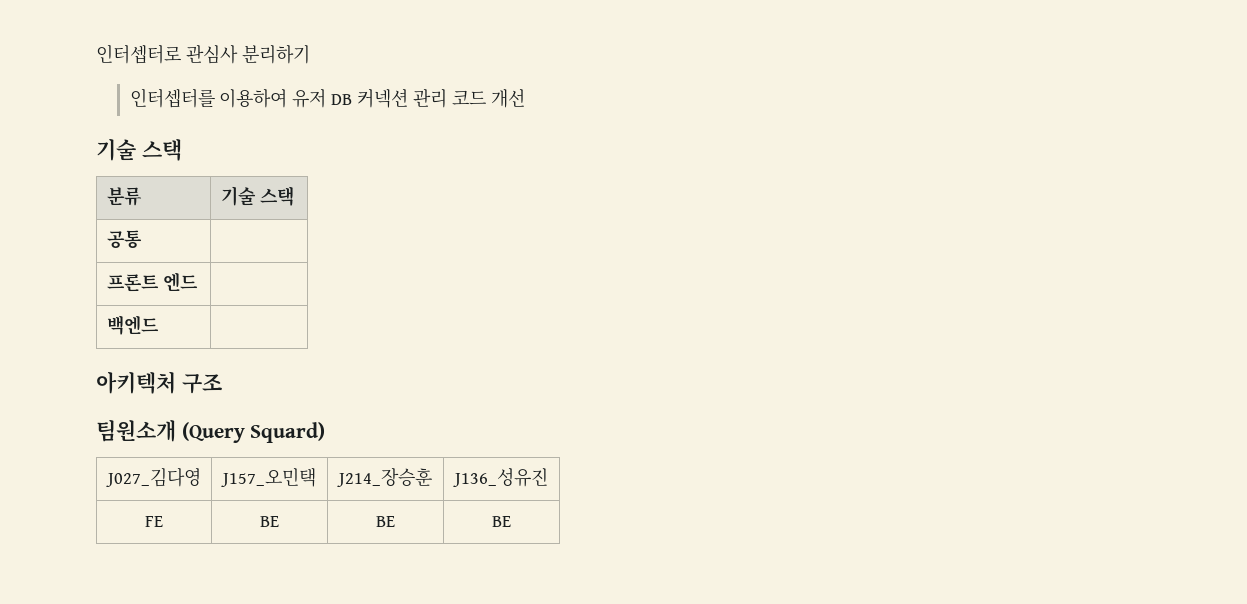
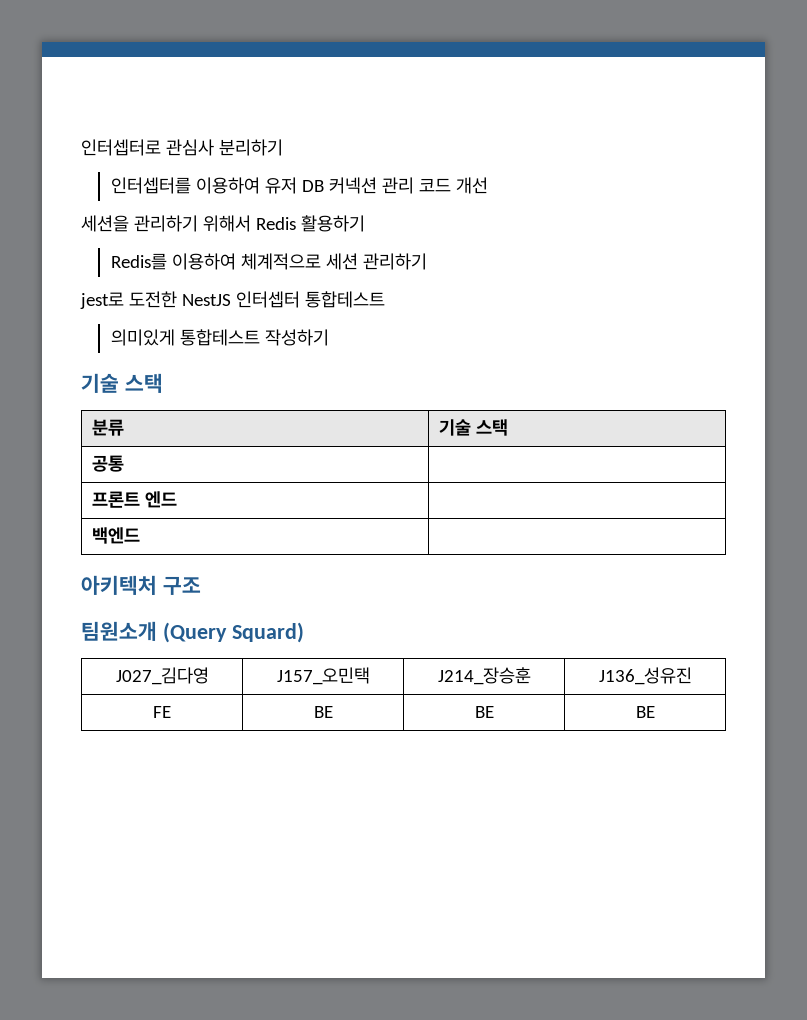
(525, 98) none -> [81,215,365,232] [110,253,427,270] [80,291,385,309] [110,329,329,346] // 세션을 관리하기 위해서 Redis 활용하기 // Redis를 이용하여 체계적으로 세션 관리하기 // jest로 도전한 NestJS 인터셉터 통합테스트 // 의미있게 통합테스트 작성하기

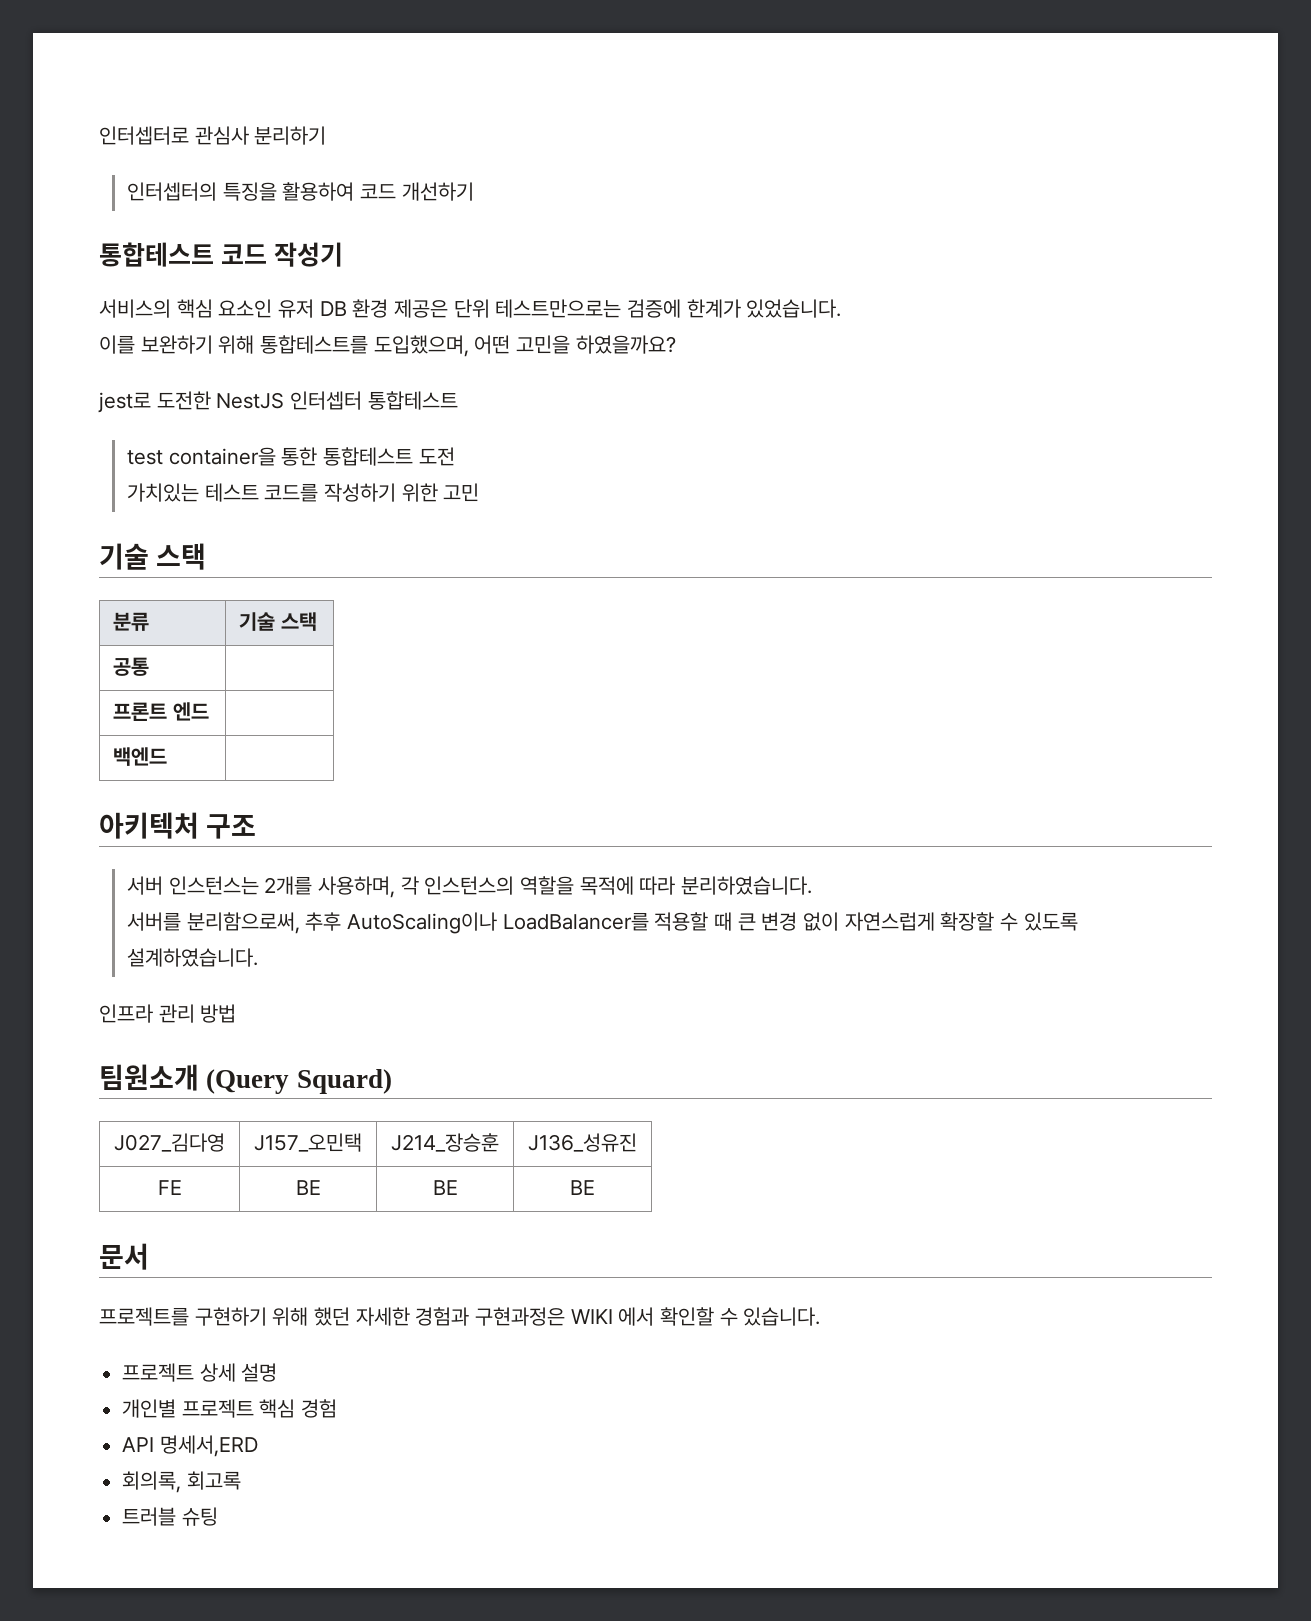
[110,177,488,194] [81,215,365,232] [110,253,427,270] 인터셉터를 이용하여 유저 DB 커넥션 관리 코드 개선 // 세션을 관리하기 위해서 Redis 활용하기 // Redis를 이용하여 체계적으로 세션 관리하기 -> [127,182,474,201] [99,242,343,267] [99,299,842,318] [99,335,676,357] 인터셉터의 특징을 활용하여 코드 개선하기 // 통합테스트 코드 작성기 // 서비스의 핵심 요소인 유저 DB 환경 제공은 단위 테스트만으로는 검증에 한계가 있었습니다. // 이를 보완하기 위해 통합테스트를 도입했으며, 어떤 고민을 하였을까요?
[110,329,260,346] 의미있게 통합테스트 -> [127,447,455,466] [127,483,319,502] test container을 통한 통합테스트 도전 // 가치있는 테스트 코드를
(329, 337) none -> [401,483,480,502] 위한 고민
(201, 585) none -> [127,876,813,898] [127,912,1078,934] [127,948,259,967] [99,1004,237,1023] // 서버 인스턴스는 2개를 사용하며, 각 인스턴스의 역할을 목적에 따라 분리하였습니다. // 서버를 분리함으로써, 추후 AutoScaling이나 LoadBalancer를 적용할 때 큰 변경 없이 자연스럽게 확장할 수 있도록 설계하였습니다. // 인프라 관리 방법
(655, 712) none -> [99,1243,149,1270] [99,1307,821,1326] [122,1363,278,1382] [122,1399,338,1418] [122,1435,258,1457] [122,1471,241,1493] [122,1507,218,1526] // 문서 // 프로젝트를 구현하기 위해 했던 자세한 경험과 구현과정은 WIKI 에서 확인할 수 있습니다. // 프로젝트 상세 설명 // 개인별 프로젝트 핵심 경험 // API 명세서,ERD // 회의록, 회고록 // 트러블 슈팅

